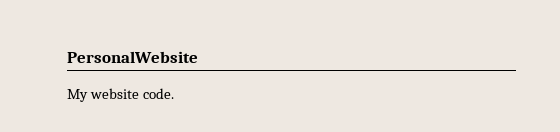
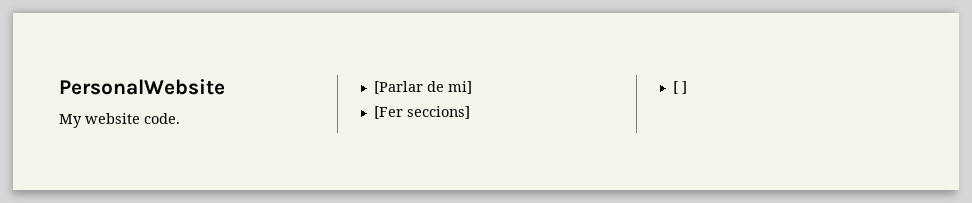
(174, 93) none -> [373,81,472,94] [373,106,470,119] [672,81,687,94] // [Parlar de mi] // [Fer seccions] // [ ]

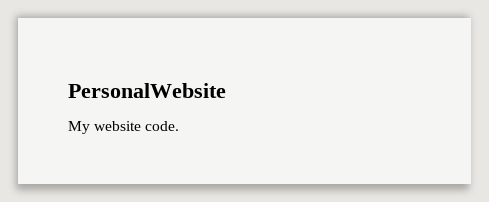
[373,81,472,94] [373,106,470,119] [672,81,687,94] // [Parlar de mi] // [Fer seccions] // [ ] -> (180, 126) none

